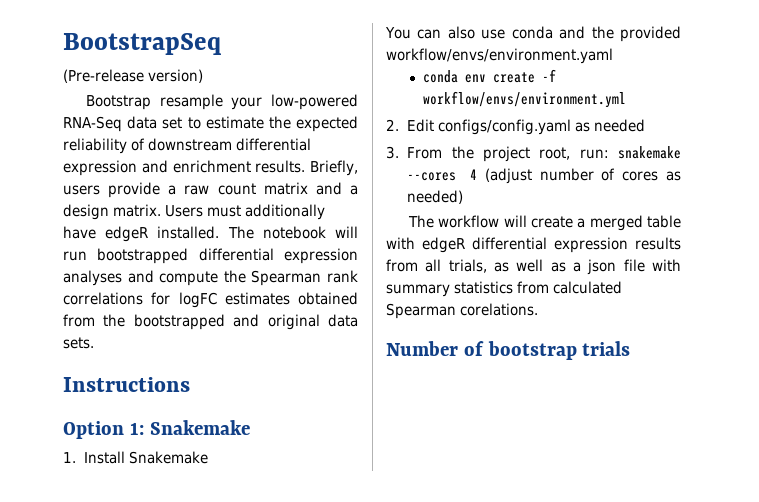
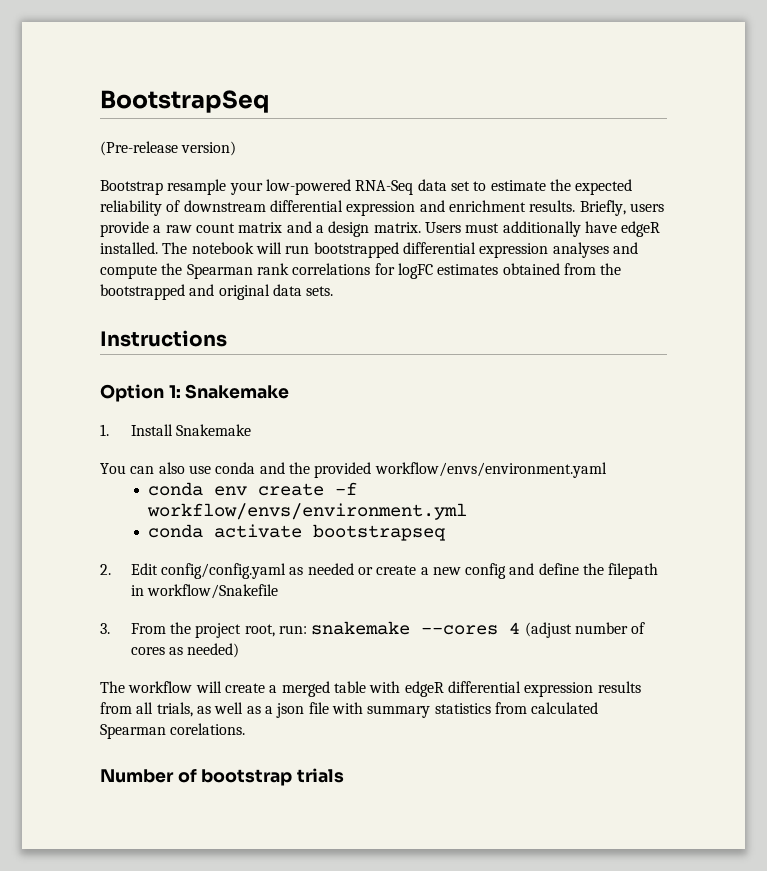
(627, 99) none -> [148,524,447,541] // conda activate bootstrapseq
[438,119,572,135] configs/config.yaml -> [160,563,286,579] config/config.yaml
(646, 125) none -> [357,563,659,579] [130,584,278,599] or create a new config and define the filepath in workflow/Snakefile

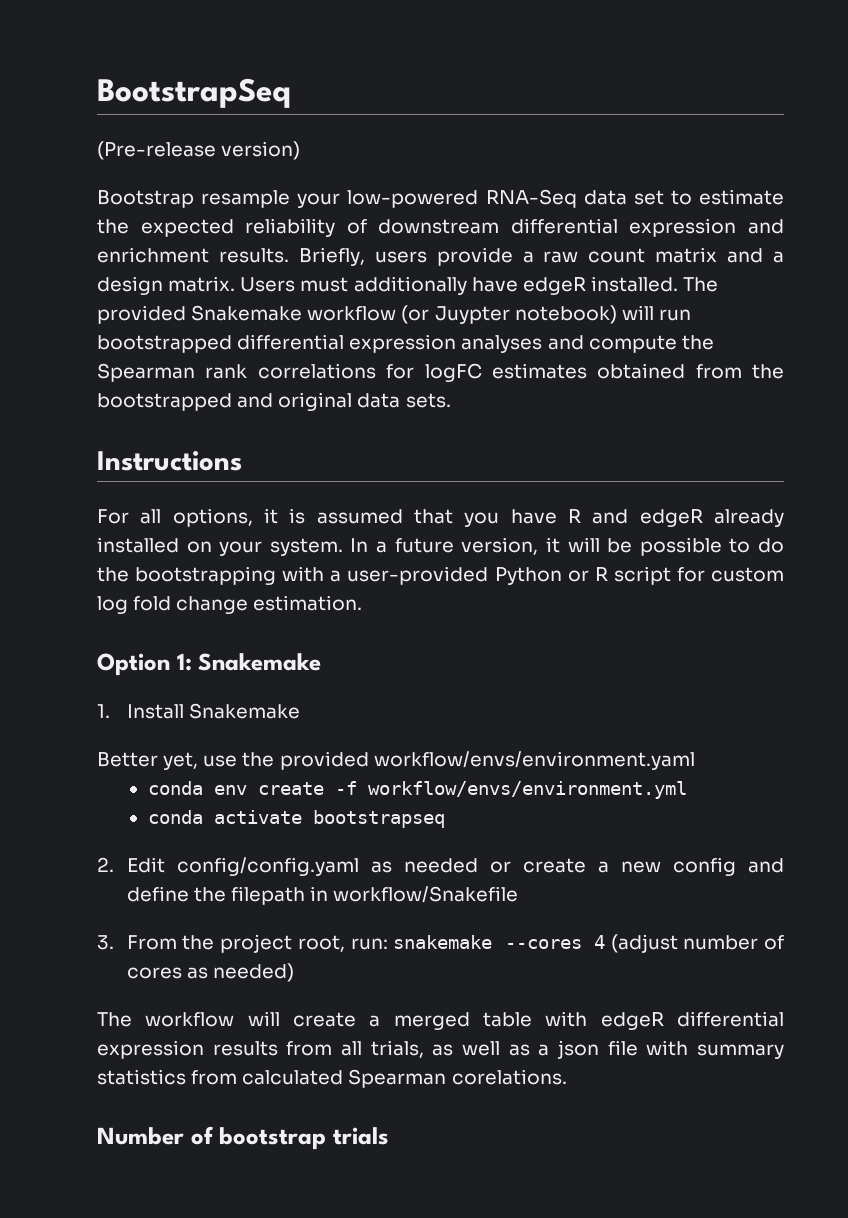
[191,242,254,254] notebook -> [97,305,617,324] provided Snakemake workflow (or Juypter notebook)
(227, 338) none -> [97,508,784,527] [97,537,784,556] [97,566,785,585] [97,595,363,614] // For all options, it is assumed that you have R and edgeR already installed on your system. In a future version, it will be possible to do the bootstrapping with a user-provided Python or R script for custom log fold change estimation.
[100,462,285,474] You can also use conda and -> [97,752,238,770] Better yet, use

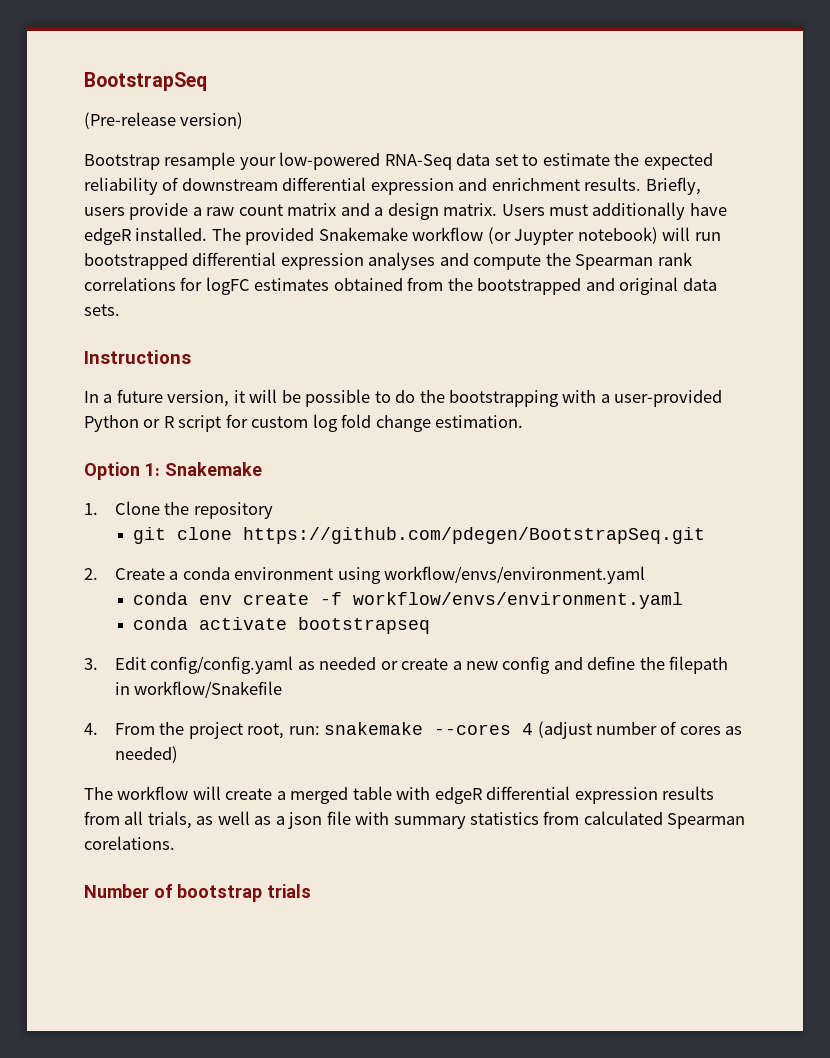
[97,508,784,527] [97,537,343,556] For all options, it is assumed that you have R and edgeR already installed on your system. -> (191, 357) none
[126,703,300,719] [97,751,369,770] Install Snakemake // Better yet, use the provided -> [114,501,273,519] [132,527,705,544] [84,567,381,584] Clone the repository // git clone https://github.com/pdegen/BootstrapSeq.git // 2. Create a conda environment using
[367,781,687,799] workflow/envs/environment.yml -> [352,592,683,609] workflow/envs/environment.yaml
[97,857,114,872] 2. -> [84,658,98,670] 3.
[97,935,114,950] 3. -> [84,723,98,735] 4.

